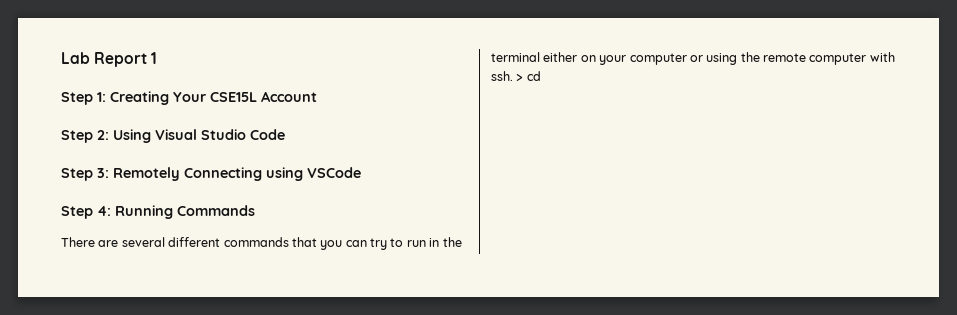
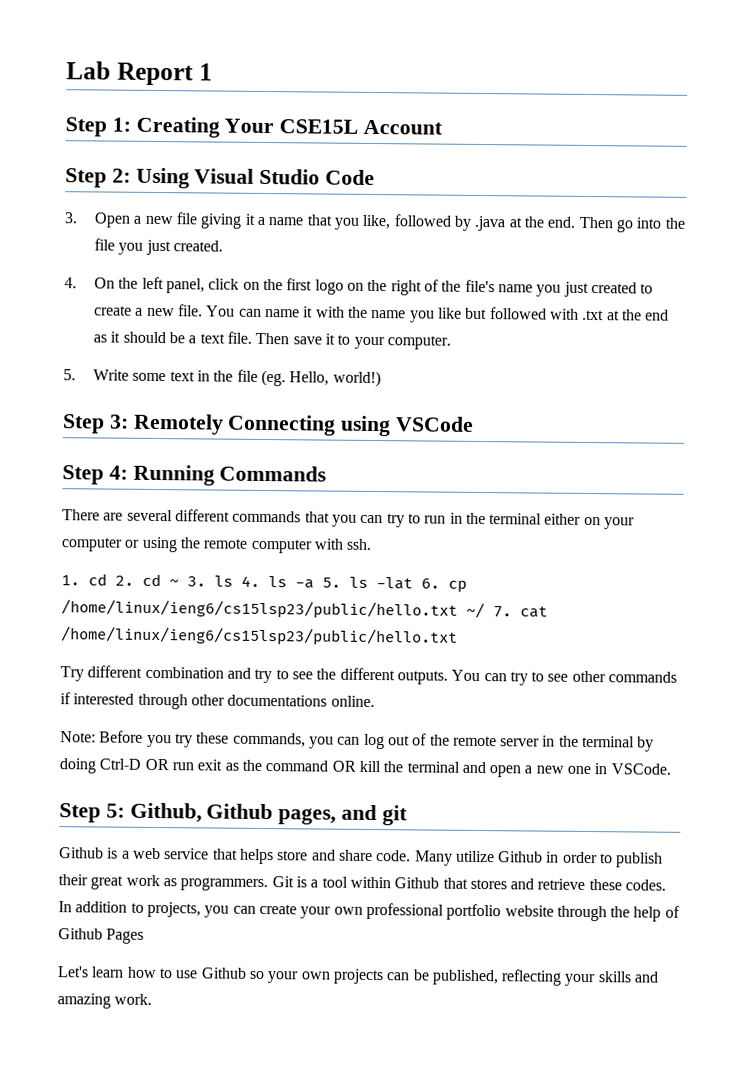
(285, 134) none -> [64,212,685,233] [94,238,224,256] [64,276,654,297] [94,304,670,323] [93,331,451,350] [63,369,381,388] // 3. Open a new file giving it a name that you like, followed by .java at the end. Then go into the file you just created. // 4. On the left panel, click on the first logo on the right of the file's name you just created to create a new file. You can name it with the name you like but followed with .txt at the end as it should be a text file. Then save it to your computer. // 5. Write some text in the file (eg. Hello, world!)
[516,71,541,81] > cd -> [61,573,467,593] [61,599,548,620] [61,626,458,647] [60,665,678,686] [60,692,375,710] [60,730,655,752] [59,758,671,778] [59,802,408,826] [59,847,664,868] [58,874,667,892] [58,901,680,922] [58,928,145,944] [57,966,660,987] [57,993,153,1009] // 1. cd 2. cd ~ 3. ls 4. ls -a 5. ls -lat 6. cp /home/linux/ieng6/cs15lsp23/public/hello.txt ~/ 7. cat /home/linux/ieng6/cs15lsp23/public/hello.txt // Try different combination and try to see the different outputs. You can try to see other commands if interested through other documentations online. // Note: Before you try these commands, you can log out of the remote server in the terminal by doing Ctrl-D OR run exit as the command OR kill the terminal and open a new one in VSCode. // Step 5: Github, Github pages, and git // Github is a web service that helps store and share code. Many utilize Github in order to publish their great work as programmers. Git is a tool within Github that stores and retrieve these codes. In addition to projects, you can create your own professional portfolio website through the help of Github Pages // Let's learn how to use Github so your own projects can be published, reflecting your skills and amazing work.

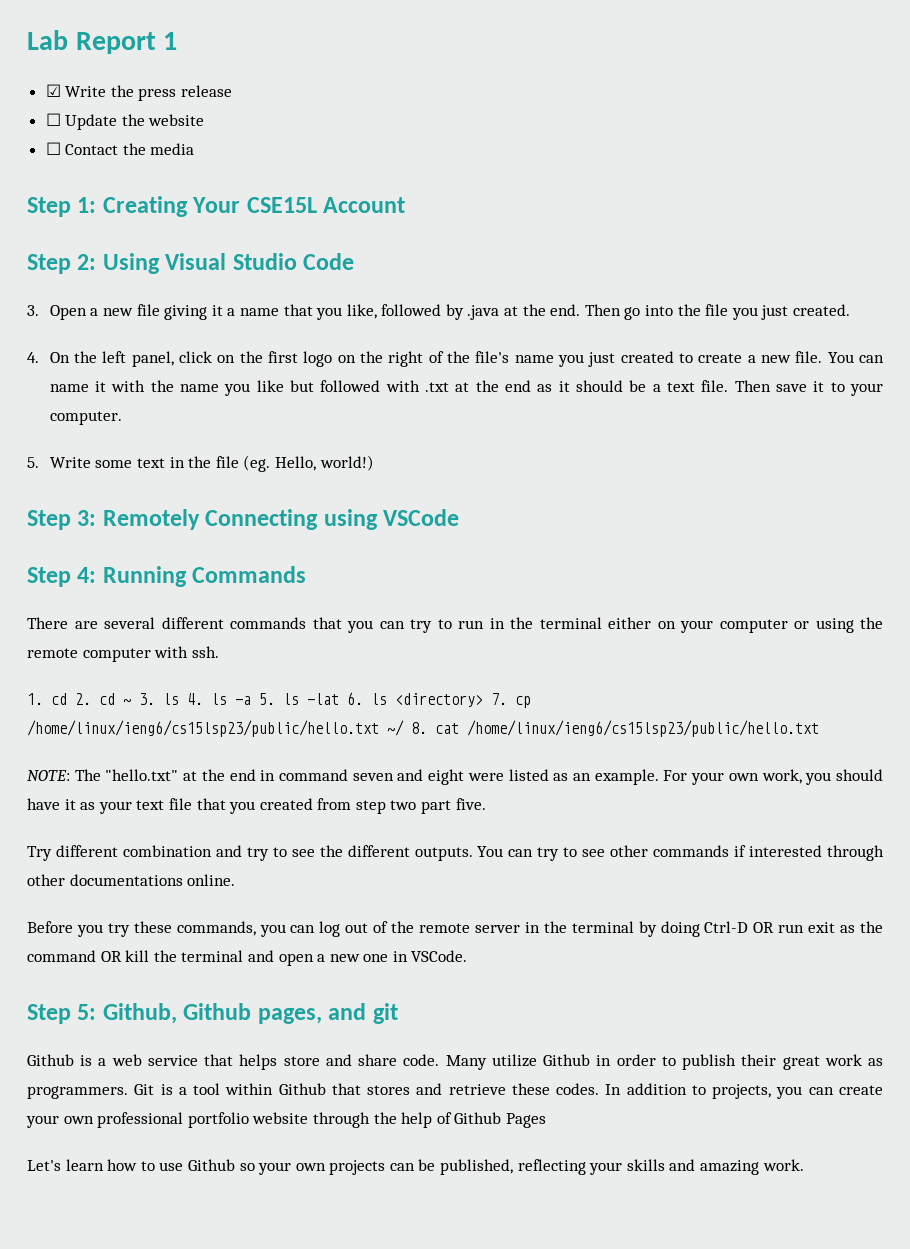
(213, 72) none -> [45,84,233,101] [45,113,205,130] [45,142,195,155] // ☑ Write the press release // ☐ Update the website // ☐ Contact the media
(440, 583) none -> [371,693,507,707] ls <directory> 7.
[493,606,512,618] 7. -> [411,722,427,734] 8.
(458, 636) none -> [27,769,883,785] [27,798,486,814] // NOTE: The "hello.txt" at the end in command seven and eight were listed as an example. For your own work, you should have it as your text file that you created from step two part five.
[60,731,96,743] Note: -> (236, 880) none

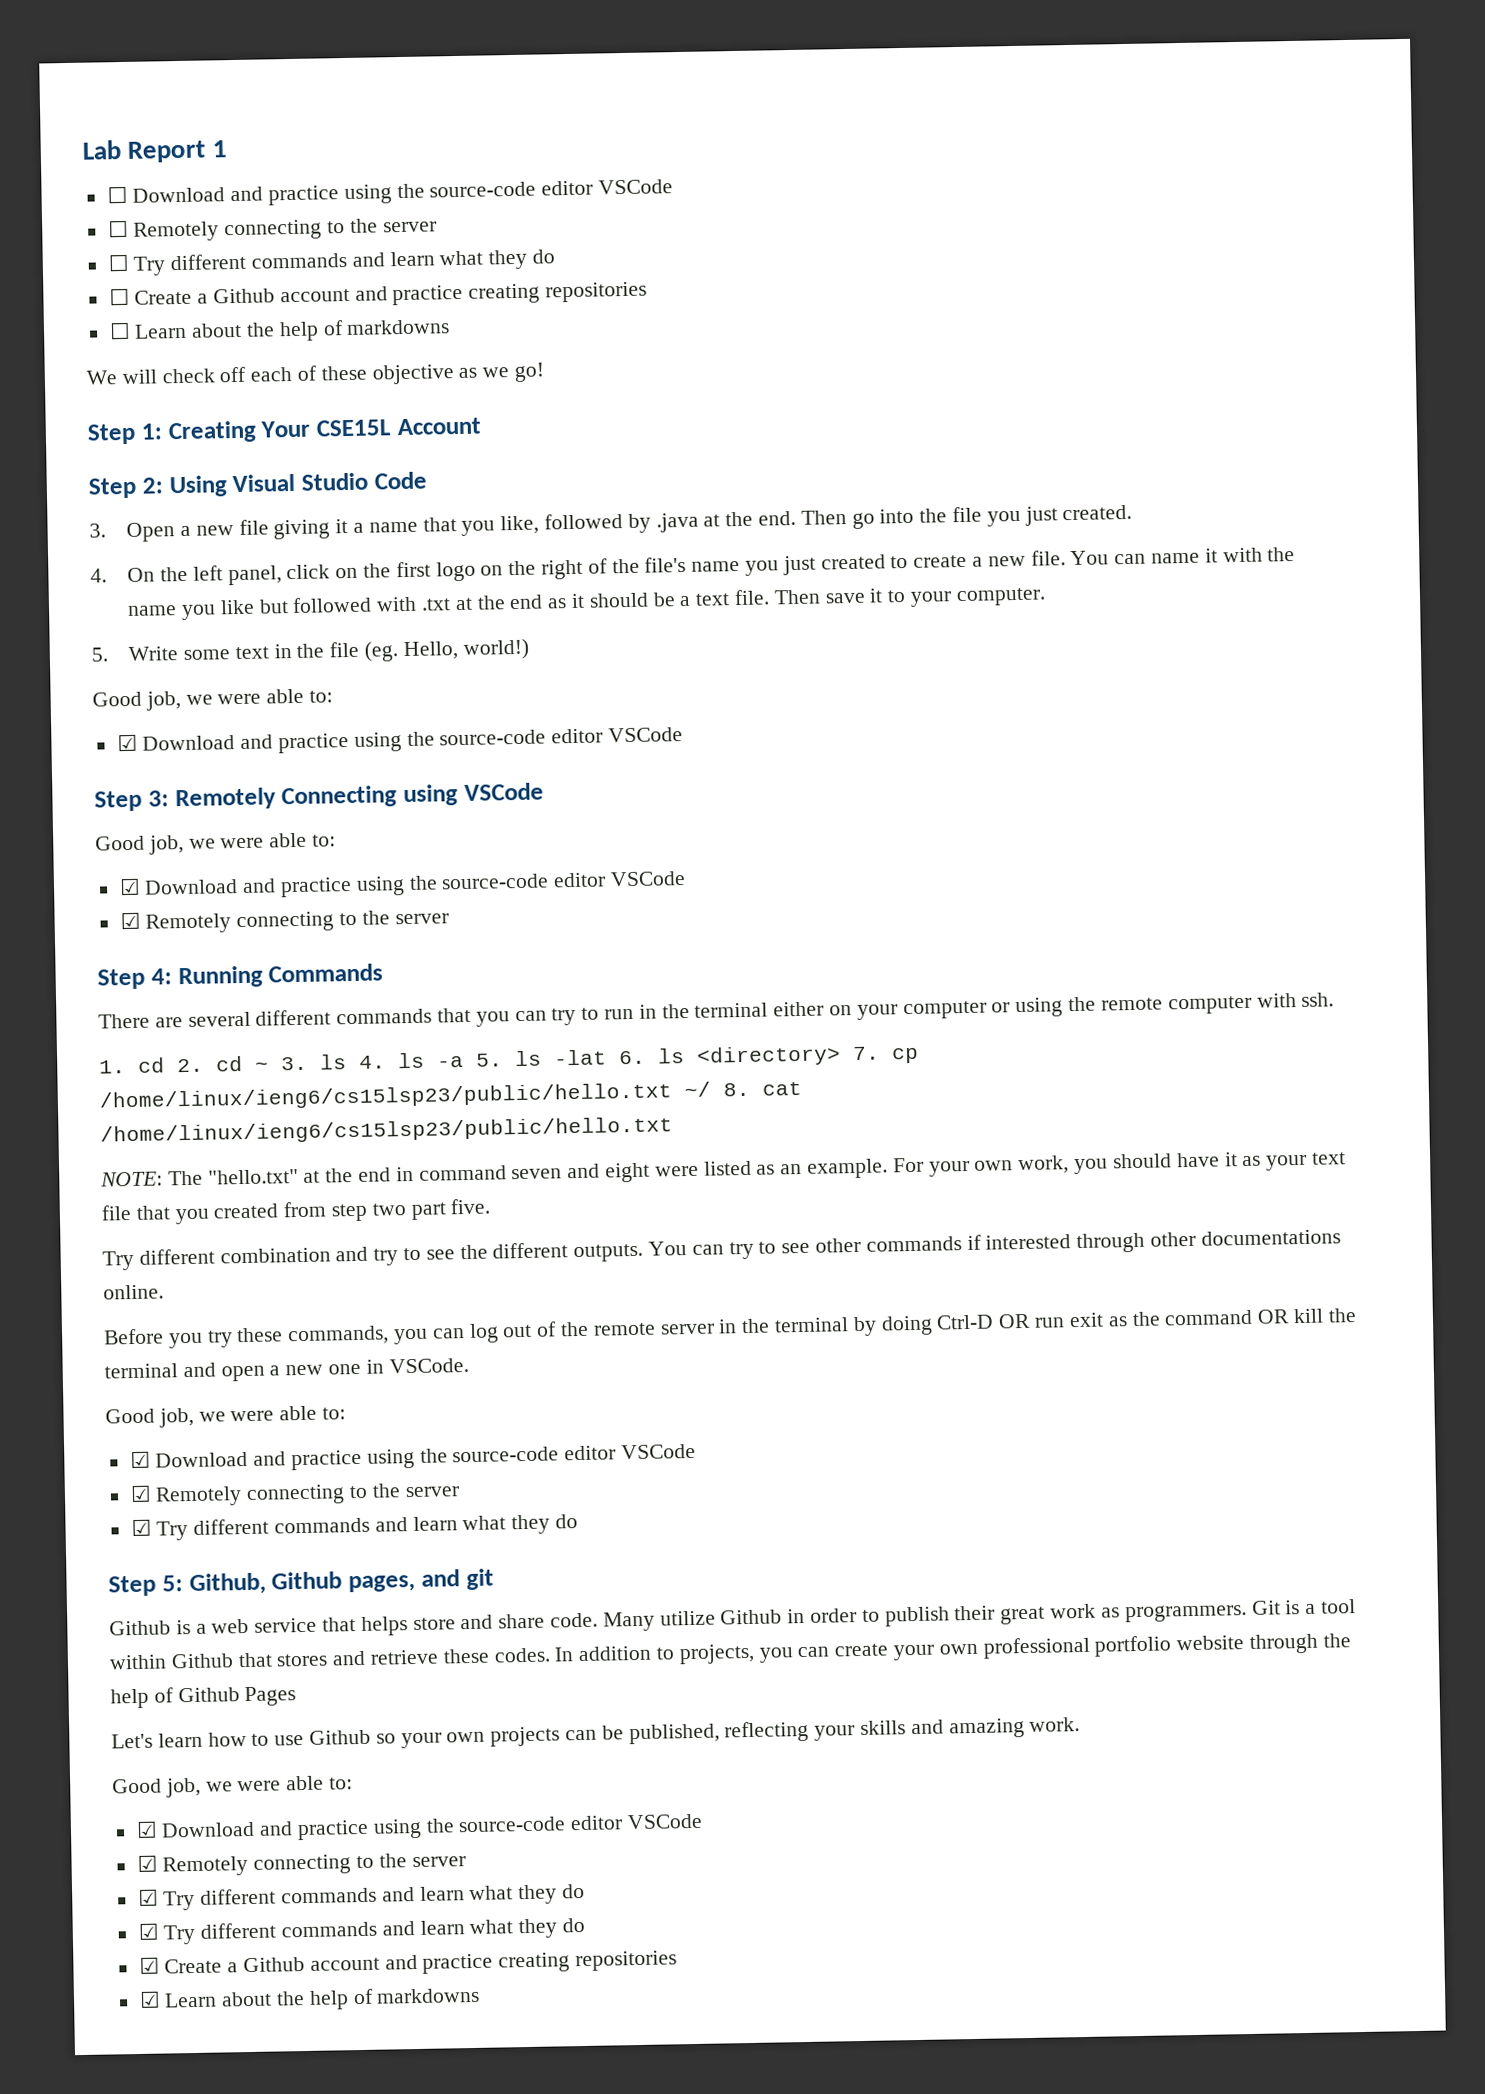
[45,84,233,101] [45,113,205,130] [45,142,195,155] ☑ Write the press release // ☐ Update the website // ☐ Contact the media -> [106,179,674,206] [107,218,437,242] [107,249,556,276] [108,281,648,306] [108,319,451,342] [86,362,546,385] ☐ Download and practice using the source-code editor VSCode // ☐ Remotely connecting to the server // ☐ Try different commands and learn what they do // ☐ Create a Github account and practice creating repositories // ☐ Learn about the help of markdowns // We will check off each of these objective as we go!
(374, 463) none -> [92,688,334,711] [116,727,684,754] // Good job, we were able to: // ☑ Download and practice using the source-code editor VSCode
(460, 517) none -> [95,832,337,855] [118,870,687,898] [119,910,449,934] // Good job, we were able to: // ☑ Download and practice using the source-code editor VSCode // ☑ Remotely connecting to the server
(468, 956) none -> [105,1405,347,1428] [129,1443,697,1471] [129,1483,460,1507] [130,1514,579,1541] // Good job, we were able to: // ☑ Download and practice using the source-code editor VSCode // ☑ Remotely connecting to the server // ☑ Try different commands and learn what they do
(804, 1165) none -> [112,1775,354,1798] [135,1813,704,1841] [136,1853,466,1877] [137,1883,586,1911] [137,1917,586,1945] [138,1950,678,1975] [138,1987,481,2010] // Good job, we were able to: // ☑ Download and practice using the source-code editor VSCode // ☑ Remotely connecting to the server // ☑ Try different commands and learn what they do // ☑ Try different commands and learn what they do // ☑ Create a Github account and practice creating repositories // ☑ Learn about the help of markdowns

